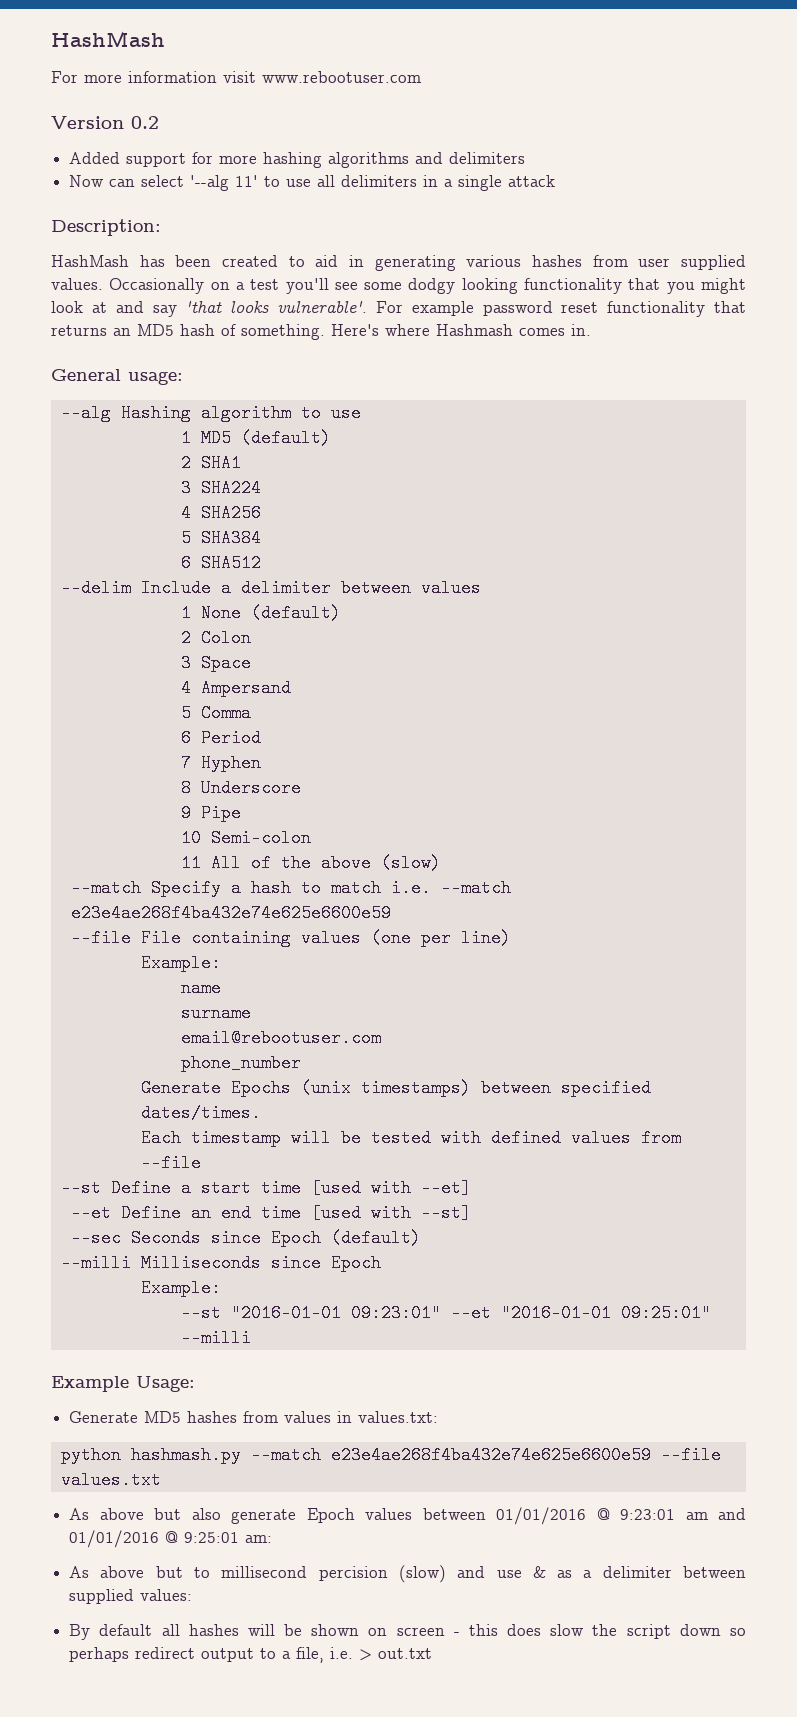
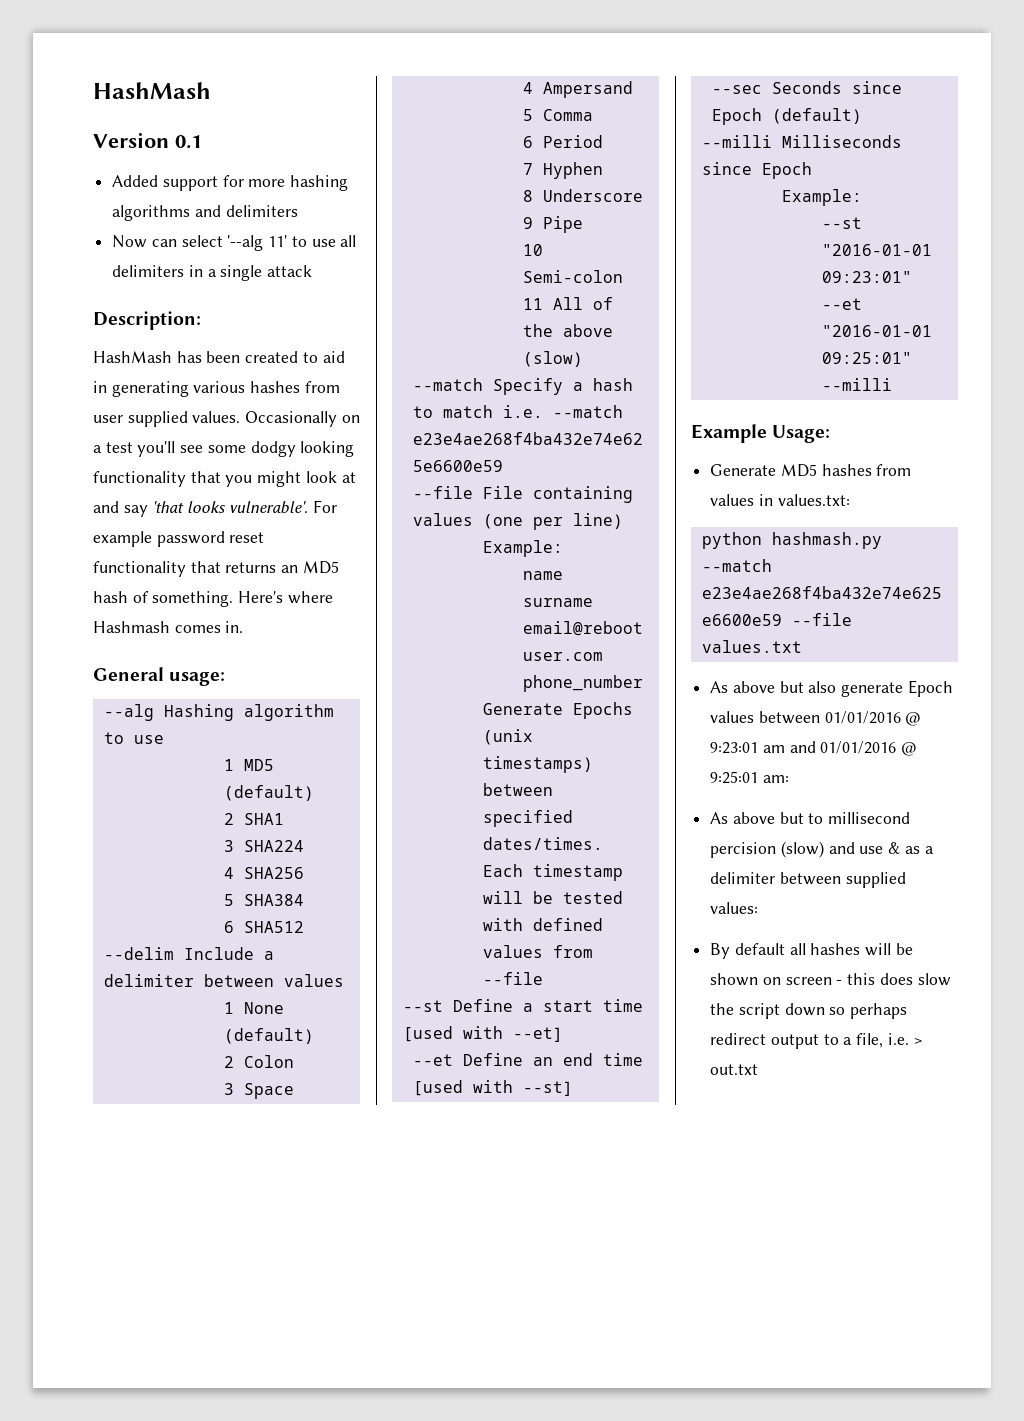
[51,31,165,47] [51,71,421,83] HashMash // For more information visit www.rebootuser.com -> [93,82,211,99] HashMash
[131,116,159,129] 0.2 -> [175,135,202,149] 0.1

